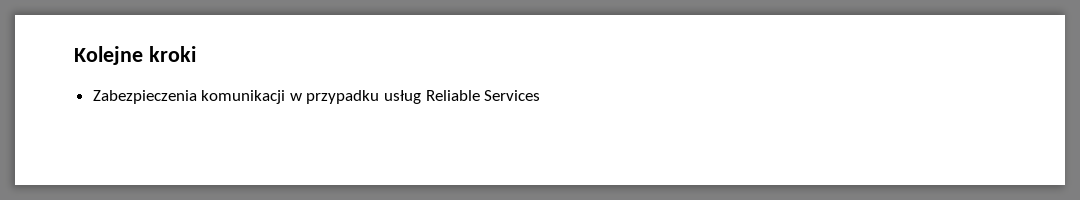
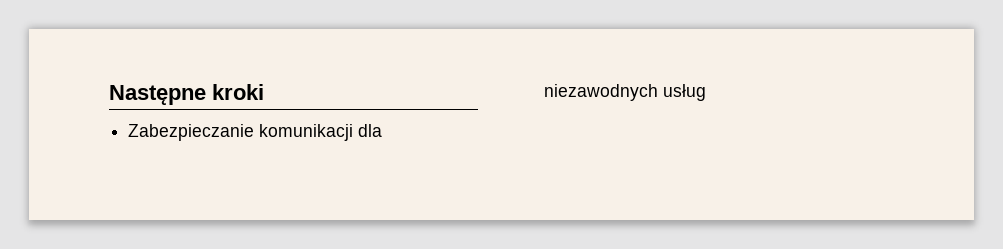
[74,46,143,65] Kolejne -> [109,85,206,105] Następne
[92,90,541,104] Zabezpieczenia komunikacji w przypadku usług Reliable Services -> [128,124,383,141] [544,84,707,101] Zabezpieczanie komunikacji dla niezawodnych usług

